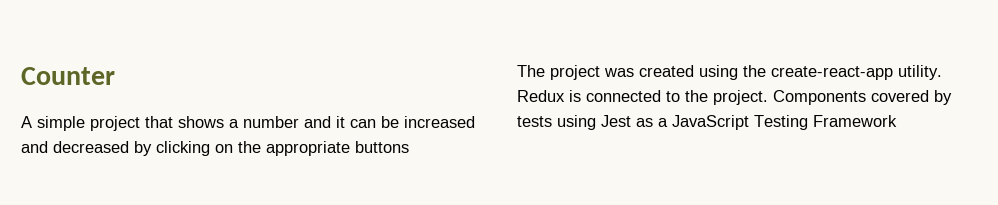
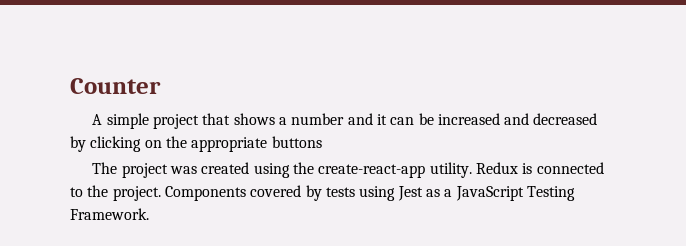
[813,115,897,127] Framework -> [70,208,149,220] Framework.

